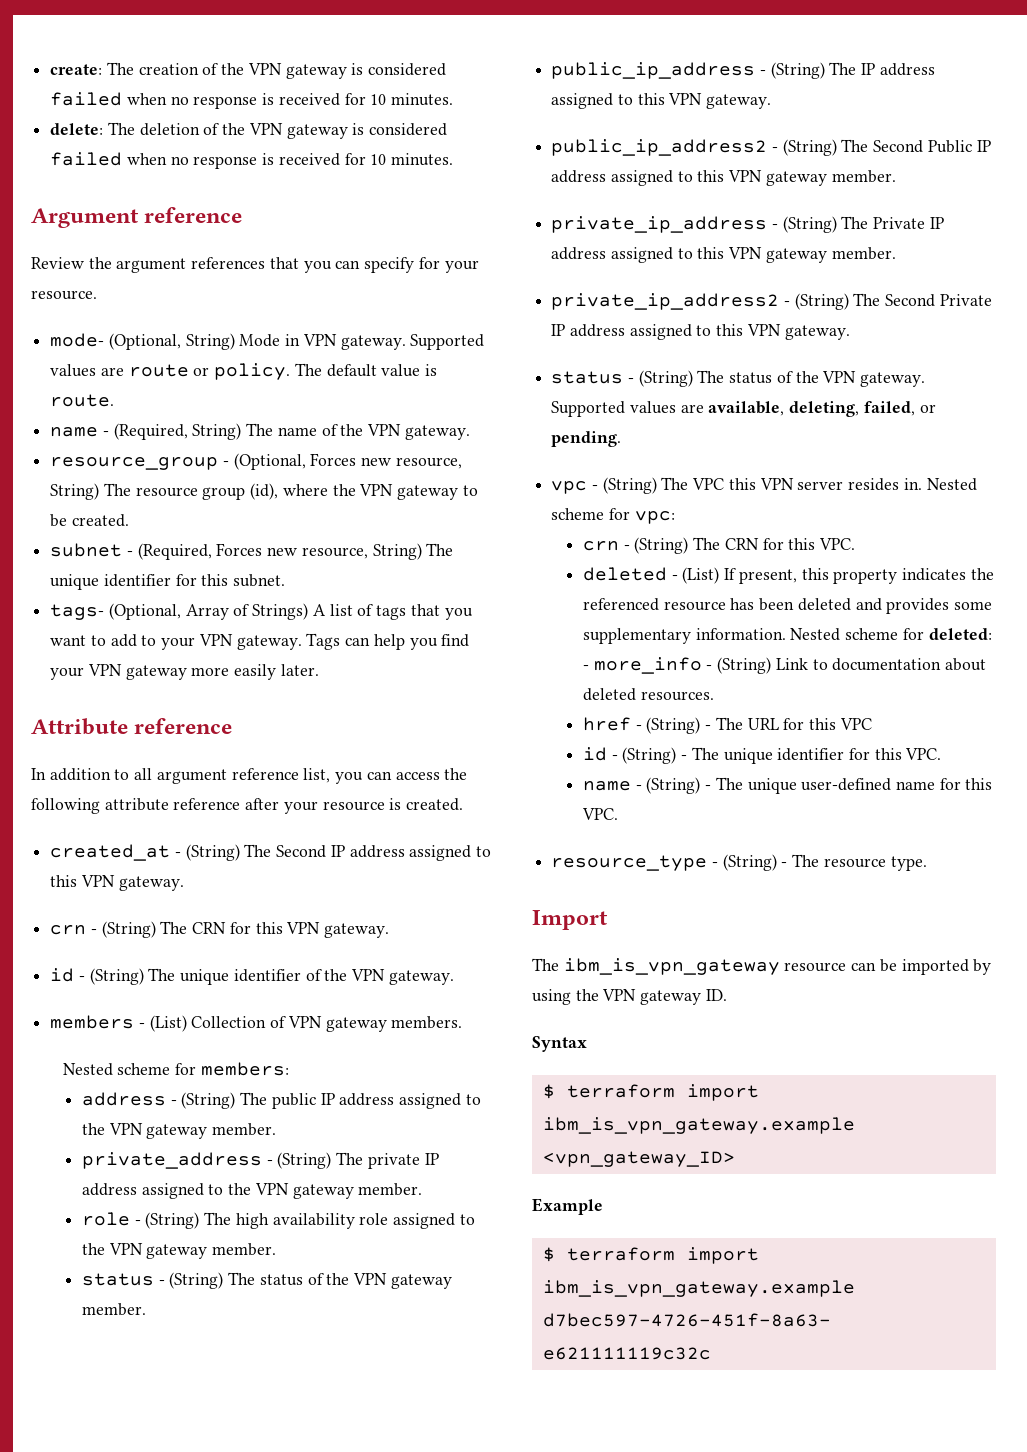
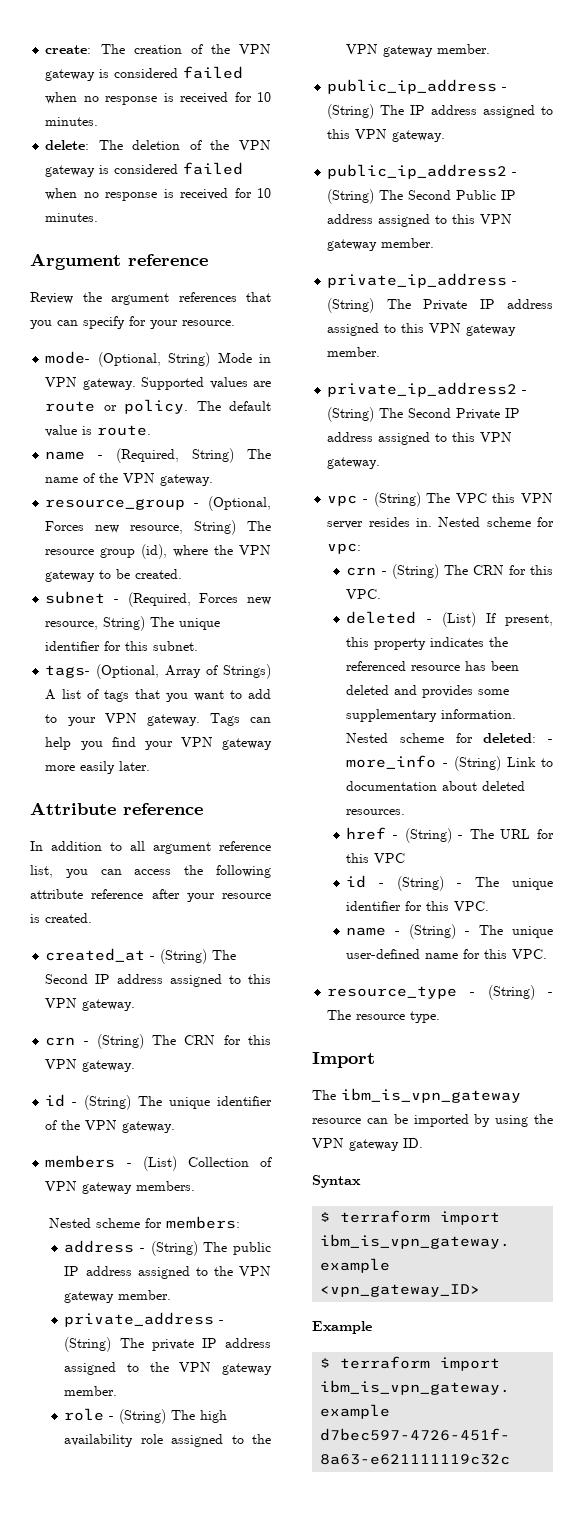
[81,1272,452,1289] [81,1303,146,1316] // status - (String) The status of the VPN gateway member. -> (491, 49) none
[551,370,926,387] [551,401,936,417] [551,431,622,447] // status - (String) The status of the VPN gateway. Supported values are available, deleting, failed, or pending. -> (381, 463) none

